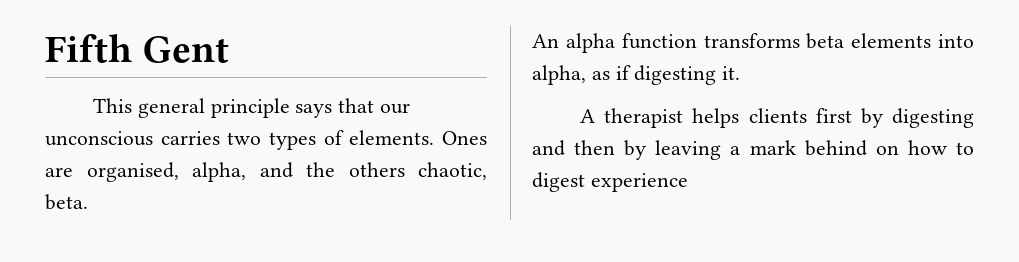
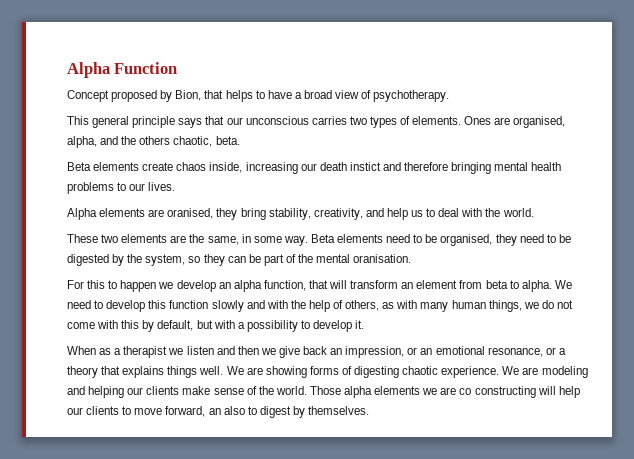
[45,34,229,63] Fifth Gent -> [67,62,178,78] [67,90,450,102] Alpha Function // Concept proposed by Bion, that helps to have a broad view of psychotherapy.
[532,33,974,53] [532,65,741,85] [580,108,974,128] [532,140,974,160] [532,172,688,192] An alpha function transforms beta elements into alpha, as if digesting it. // A therapist helps clients first by digesting and then by leaving a mark behind on how to digest experience -> [67,162,562,174] [67,182,176,194] [67,208,534,220] [67,234,571,246] [67,254,412,266] [67,280,572,292] [67,300,573,312] [67,320,365,332] [67,346,566,358] [67,366,588,378] [67,386,580,398] [67,406,370,418] Beta elements create chaos inside, increasing our death instict and therefore bringing mental health problems to our lives. // Alpha elements are oranised, they bring stability, creativity, and help us to deal with the world. // These two elements are the same, in some way. Beta elements need to be organised, they need to be digested by the system, so they can be part of the mental oranisation. // For this to happen we develop an alpha function, that will transform an element from beta to alpha. We need to develop this function slowly and with the help of others, as with many human things, we do not come with this by default, but with a possibility to develop it. // When as a therapist we listen and then we give back an impression, or an emotional resonance, or a theory that explains things well. We are showing forms of digesting chaotic experience. We are modeling and helping our clients make sense of the world. Those alpha elements we are co constructing will help our clients to move forward, an also to digest by themselves.

